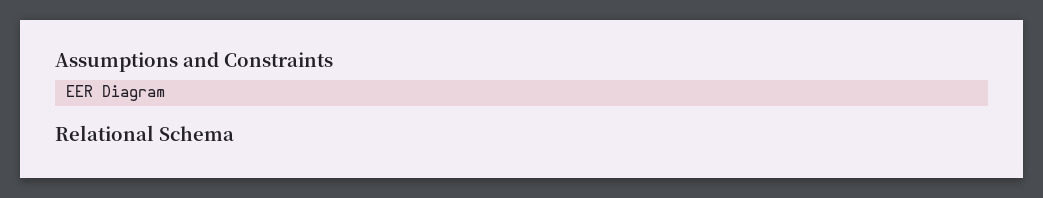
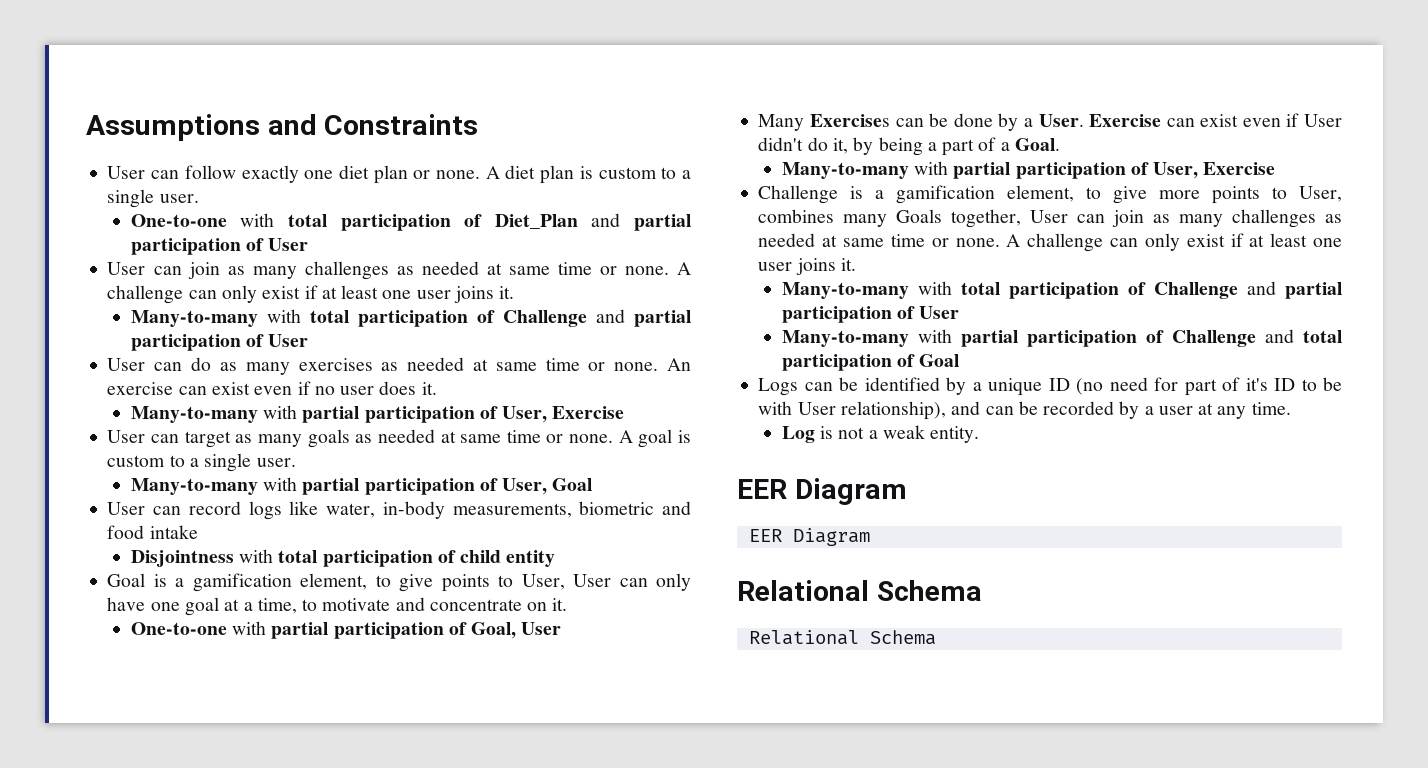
(333, 59) none -> [107,165,691,184] [107,189,199,208] [130,213,692,231] [130,238,309,255] [107,261,691,280] [107,285,515,304] [130,309,691,327] [130,334,309,351] [107,357,691,375] [107,381,437,395] [130,405,625,423] [107,429,691,448] [107,453,296,472] [130,477,593,495] [107,501,691,520] [107,525,198,539] [130,549,556,567] [107,573,691,592] [107,597,568,616] [130,621,562,639] [758,113,1342,131] [758,137,1060,156] [781,161,1276,179] [758,185,1342,204] [758,209,1342,228] [758,233,1342,252] [758,258,856,275] [781,281,1342,299] [781,306,960,323] [781,329,1342,347] [781,354,960,371] [758,377,1342,396] [758,401,1291,420] [781,425,980,443] [737,478,907,505] // User can follow exactly one diet plan or none. A diet plan is custom to a single user. // One-to-one with total participation of Diet_Plan and partial participation of User // User can join as many challenges as needed at same time or none. A challenge can only exist if at least one user joins it. // Many-to-many with total participation of Challenge and partial participation of User // User can do as many exercises as needed at same time or none. An exercise can exist even if no user does it. // Many-to-many with partial participation of User, Exercise // User can target as many goals as needed at same time or none. A goal is custom to a single user. // Many-to-many with partial participation of User, Goal // User can record logs like water, in-body measurements, biometric and food intake // Disjointness with total participation of child entity // Goal is a gamification element, to give points to User, User can only have one goal at a time, to motivate and concentrate on it. // One-to-one with partial participation of Goal, User // Many Exercises can be done by a User. Exercise can exist even if User didn't do it, by being a part of a Goal. // Many-to-many with partial participation of User, Exercise // Challenge is a gamification element, to give more points to User, combines many Goals together, User can join as many challenges as needed at same time or none. A challenge can only exist if at least one user joins it. // Many-to-many with total participation of Challenge and partial participation of User // Many-to-many with partial participation of Challenge and total participation of Goal // Logs can be identified by a unique ID (no need for part of it's ID to be with User relationship), and can be recorded by a user at any time. // Log is not a weak entity. // EER Diagram
(234, 133) none -> [748,630,936,645] // Relational Schema

